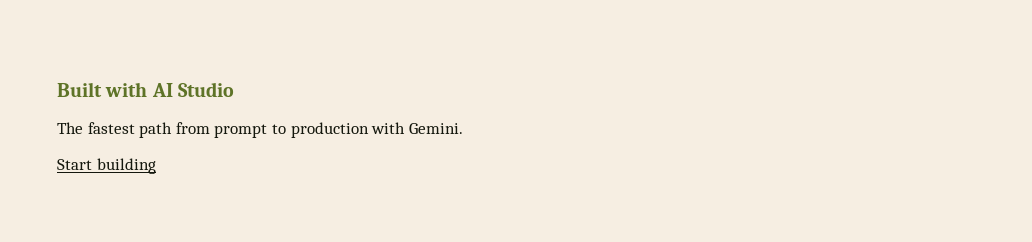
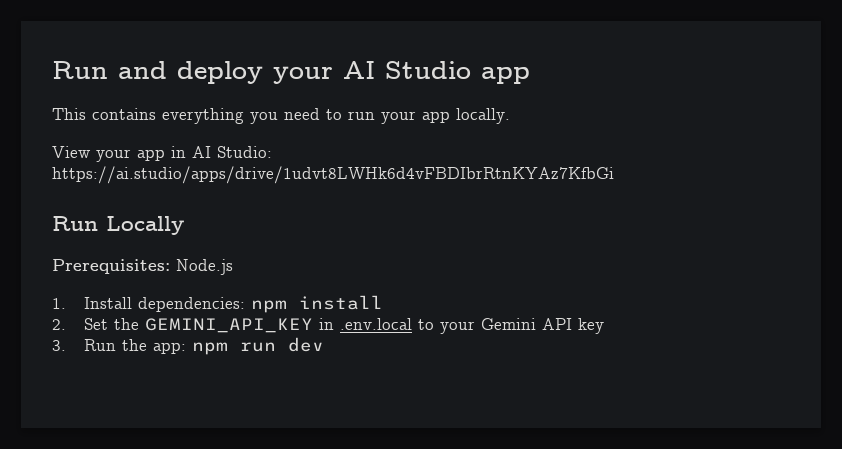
[57,82,234,97] [57,122,463,138] [57,158,156,174] Built with AI Studio // The fastest path from prompt to production with Gemini. // Start building -> [52,61,530,84] [52,108,510,124] [52,146,272,162] [52,166,614,184] [52,216,184,235] [52,259,233,275] [52,295,383,313] [52,318,604,334] [52,337,324,355] Run and deploy your AI Studio app // This contains everything you need to run your app locally. // View your app in AI Studio: https://ai.studio/apps/drive/1udvt8LWHk6d4vFBDIbrRtnKYAz7KfbGi // Run Locally // Prerequisites: Node.js // 1. Install dependencies: npm install // 2. Set the GEMINI_API_KEY in .env.local to your Gemini API key // 3. Run the app: npm run dev

